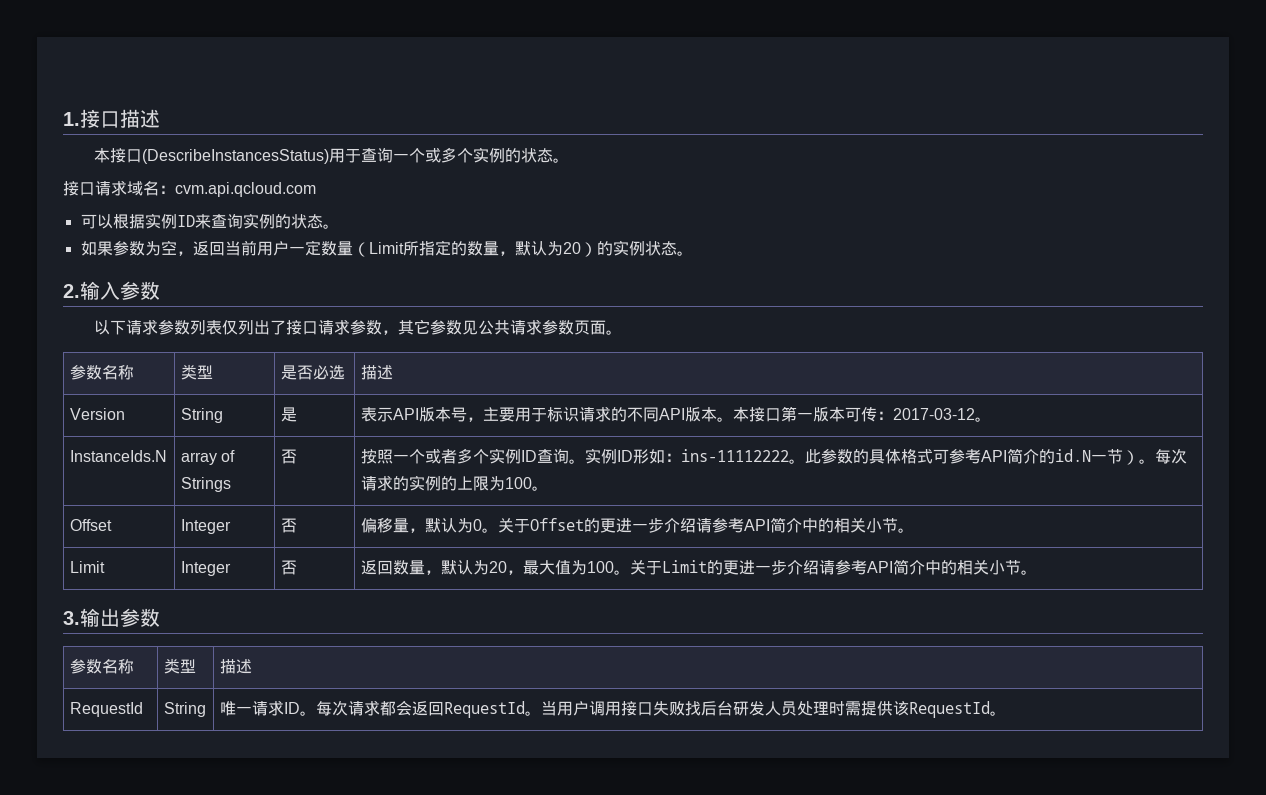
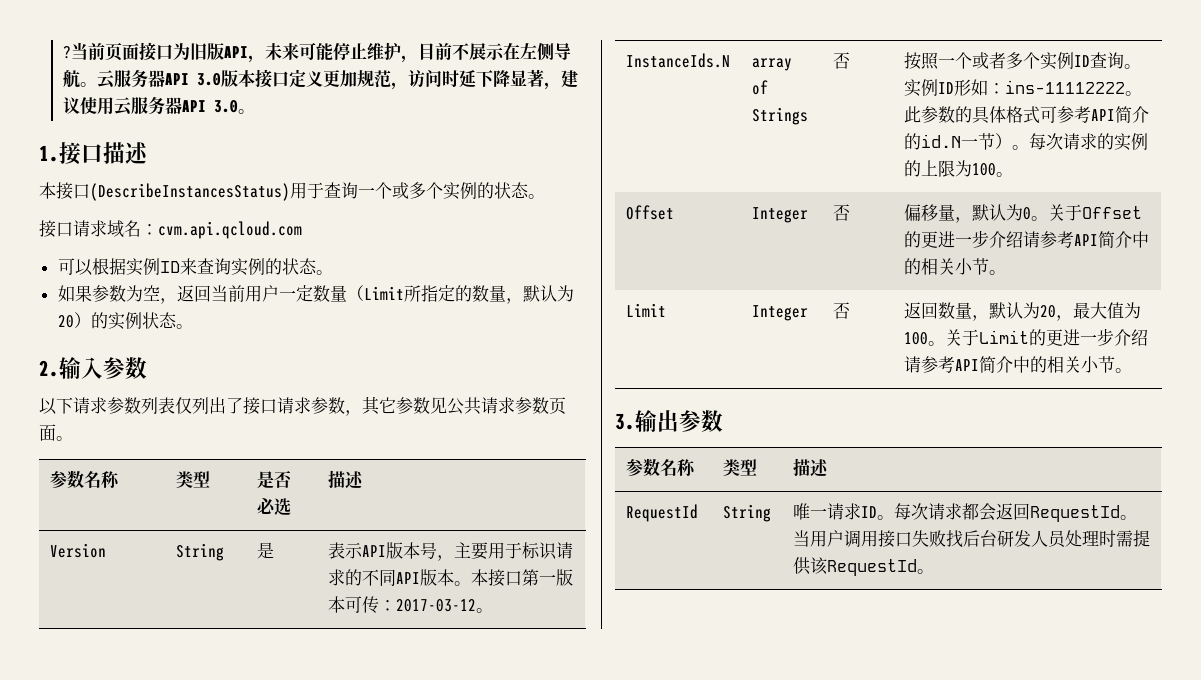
(63, 119) none -> [62,42,571,63] [62,69,578,90] [62,96,255,116] ?当前页面接口为旧版API，未来可能停止维护，目前不展示在左侧导航。云服务器API 3.0版本接口定义更加规范，访问时延下降显著，建议使用云服务器API 3.0。 //

